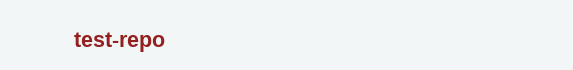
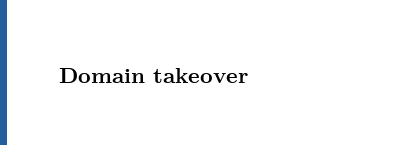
[74,32,165,52] test-repo -> [59,68,248,83] Domain takeover

